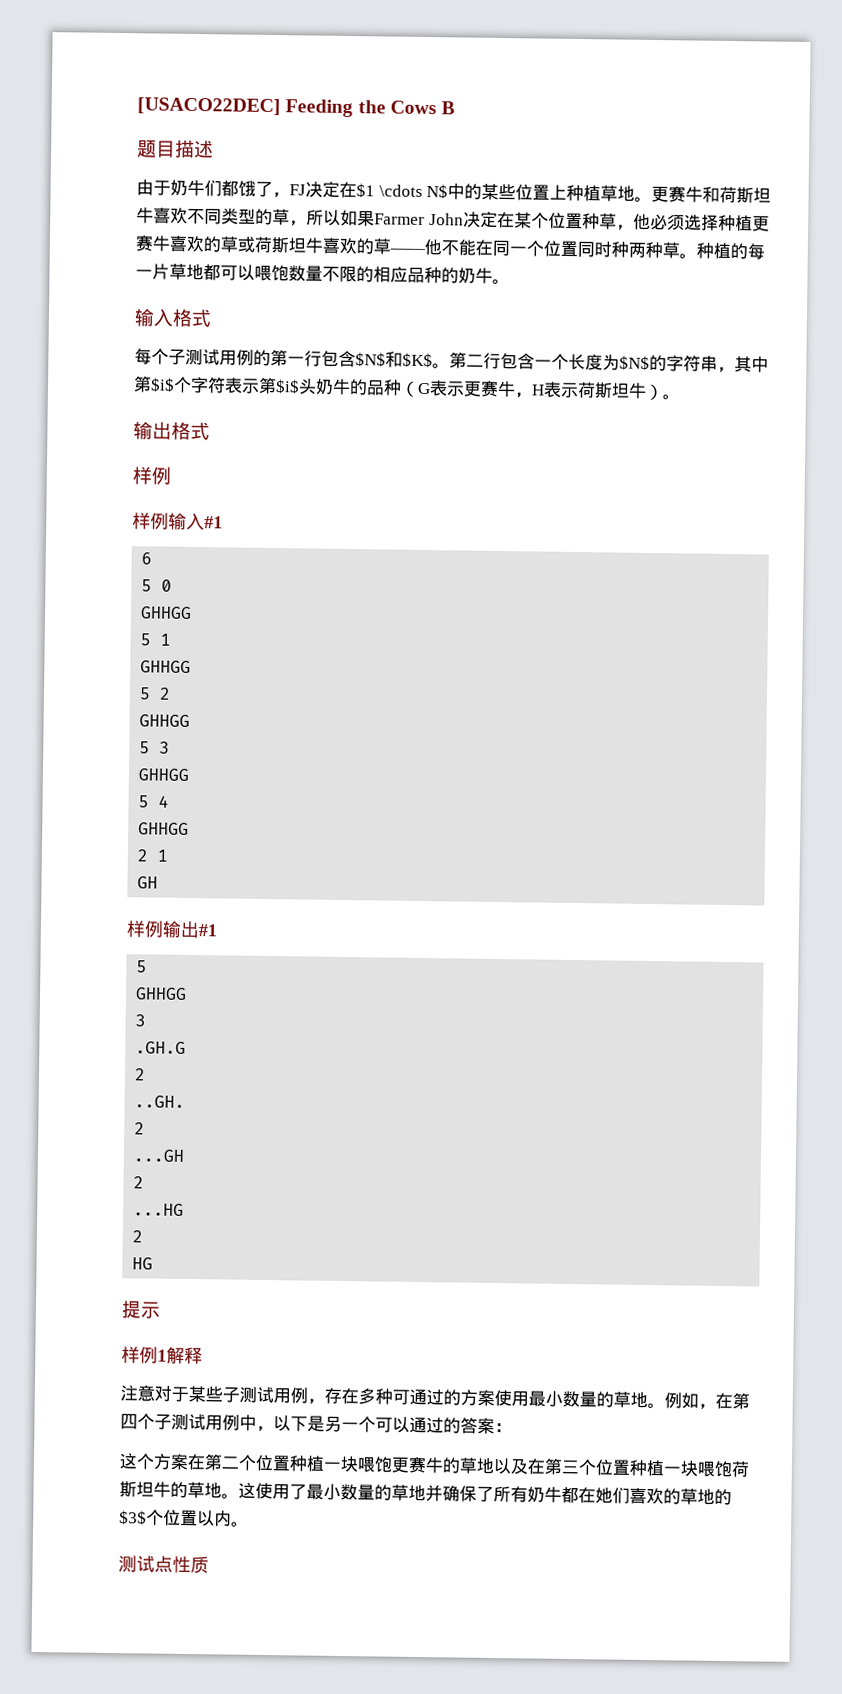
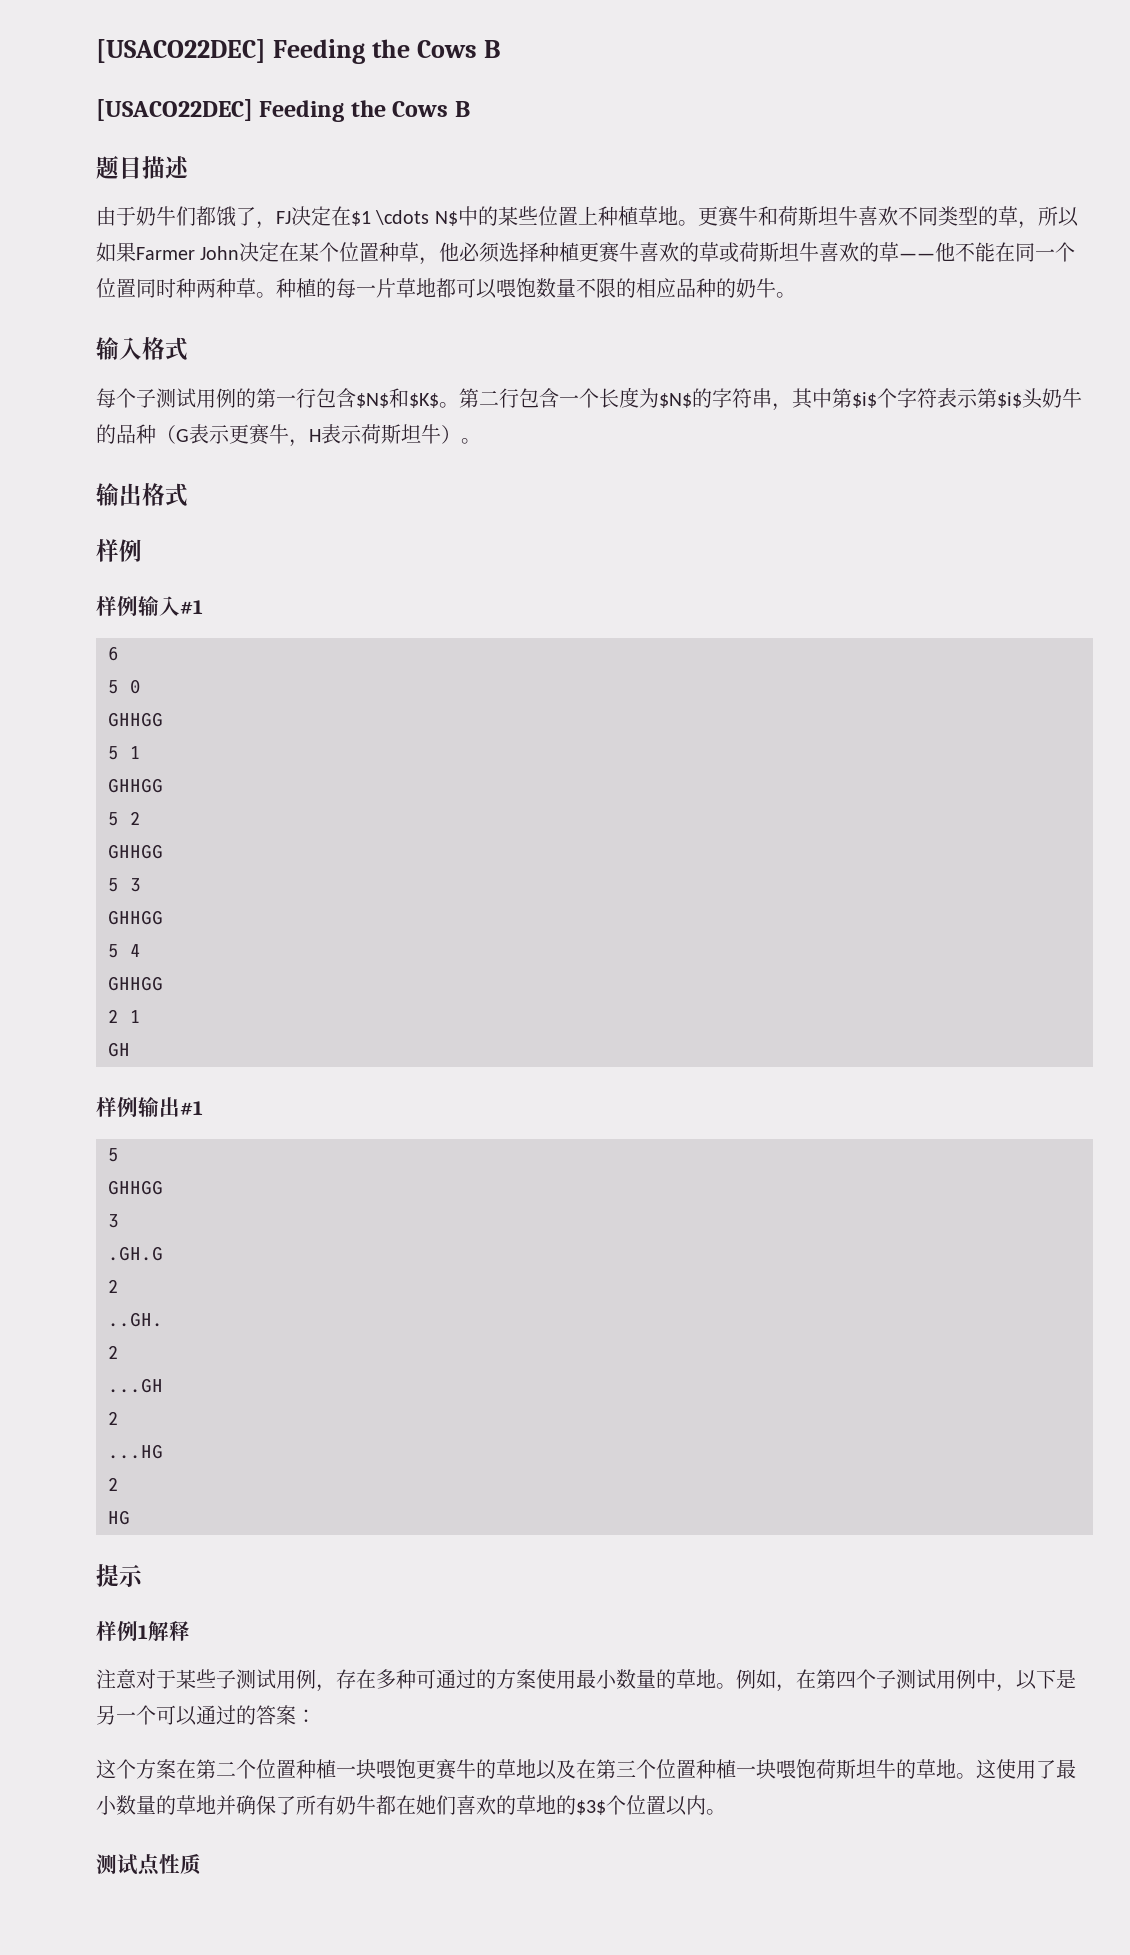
[137,97,456,118] [USACO22DEC] Feeding the Cows B -> [96,39,501,64] [96,99,470,122] [USACO22DEC] Feeding the Cows B // [USACO22DEC] Feeding the Cows B

